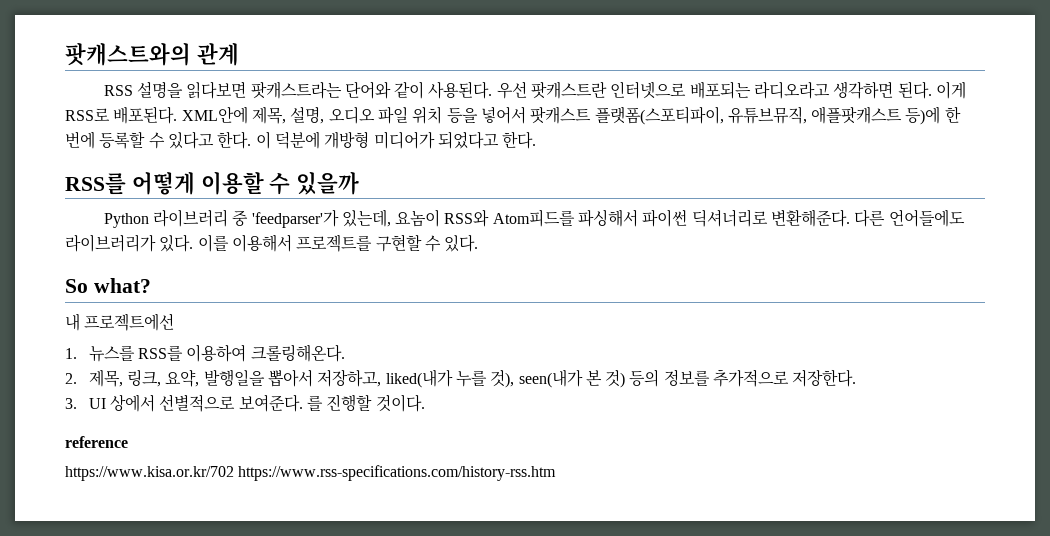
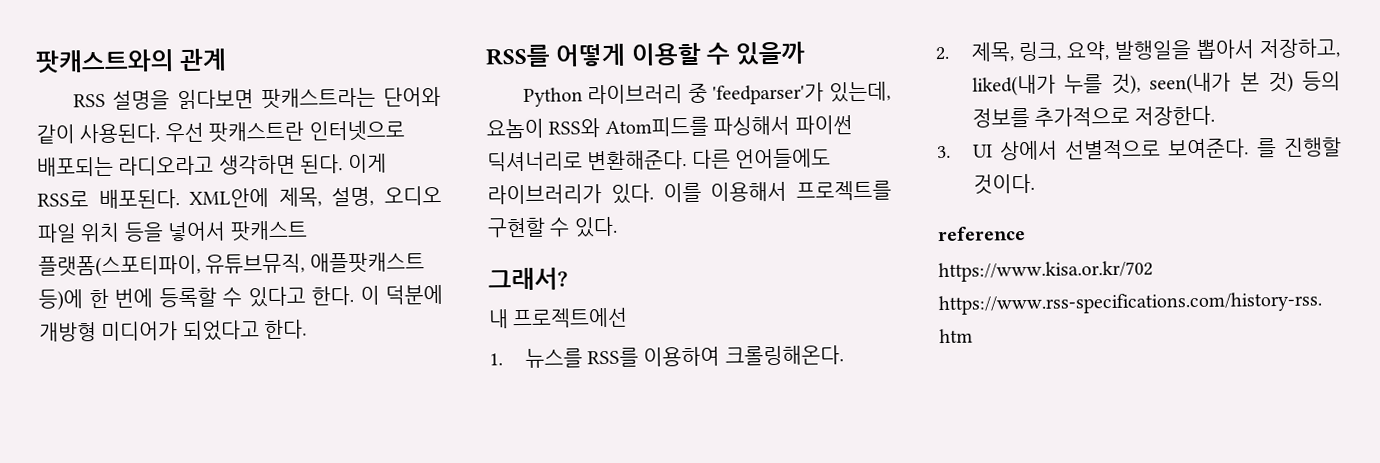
[65,278,151,293] So what? -> [488,267,568,291] 그래서?

